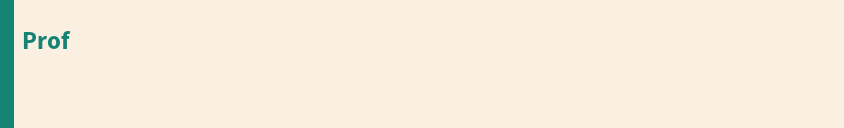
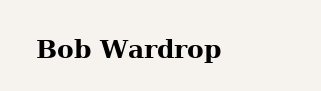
[22,31,71,49] Prof -> [36,39,221,63] Bob Wardrop

